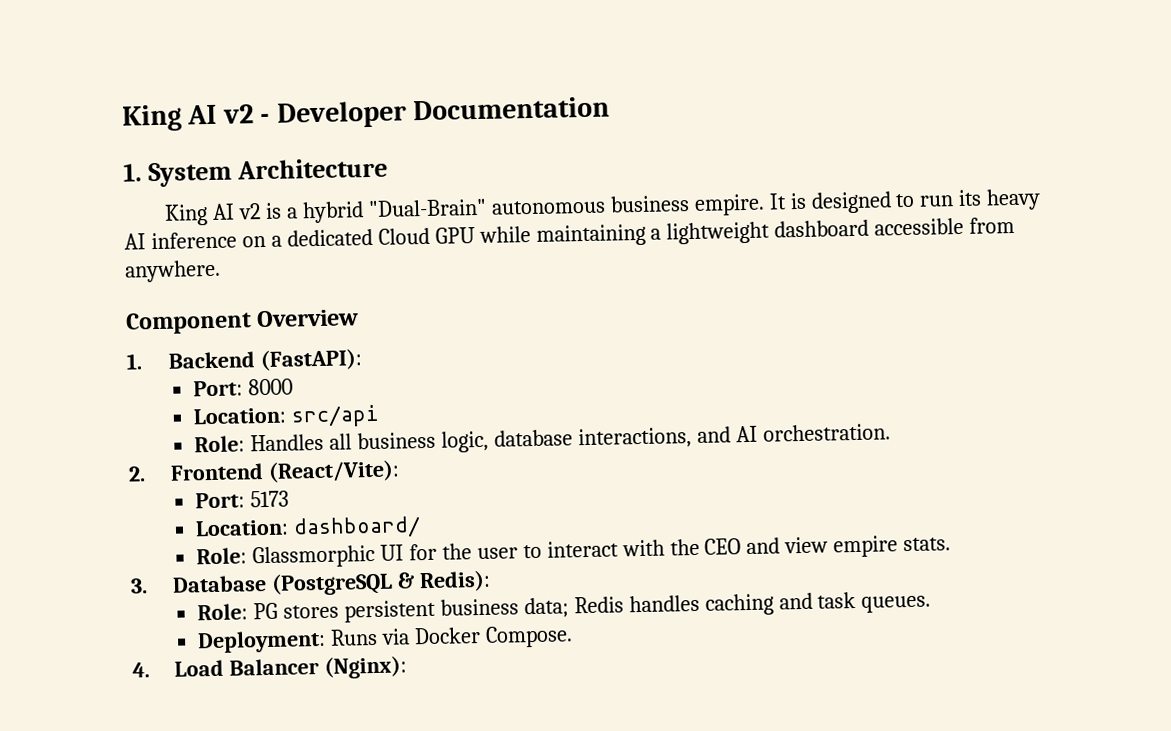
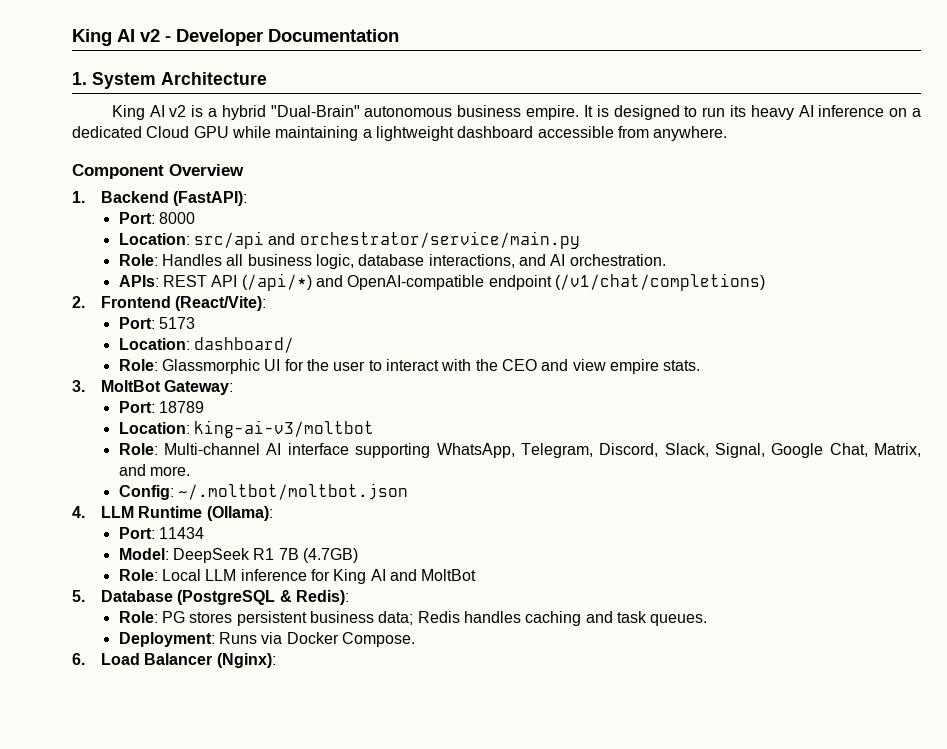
(381, 416) none -> [268,231,580,249] and orchestrator/service/main.py
(891, 432) none -> [118,273,765,291] // APIs: REST API (/api/*) and OpenAI-compatible endpoint (/v1/chat/completions)
(148, 586) none -> [101,380,234,395] [118,401,205,413] [118,420,375,438] [118,443,922,458] [118,464,191,476] [118,483,409,500] [72,506,273,521] [118,527,205,539] [118,548,359,563] [118,569,477,584] [72,590,85,602] MoltBot Gateway: // Port: 18789 // Location: king-ai-v3/moltbot // Role: Multi-channel AI interface supporting WhatsApp, Telegram, Discord, Slack, Signal, Google Chat, Matrix, and more. // Config: ~/.moltbot/moltbot.json // 4. LLM Runtime (Ollama): // Port: 11434 // Model: DeepSeek R1 7B (4.7GB) // Role: Local LLM inference for King AI and MoltBot // 5.
[132,662,150,678] 4. -> [72,653,85,665] 6.

